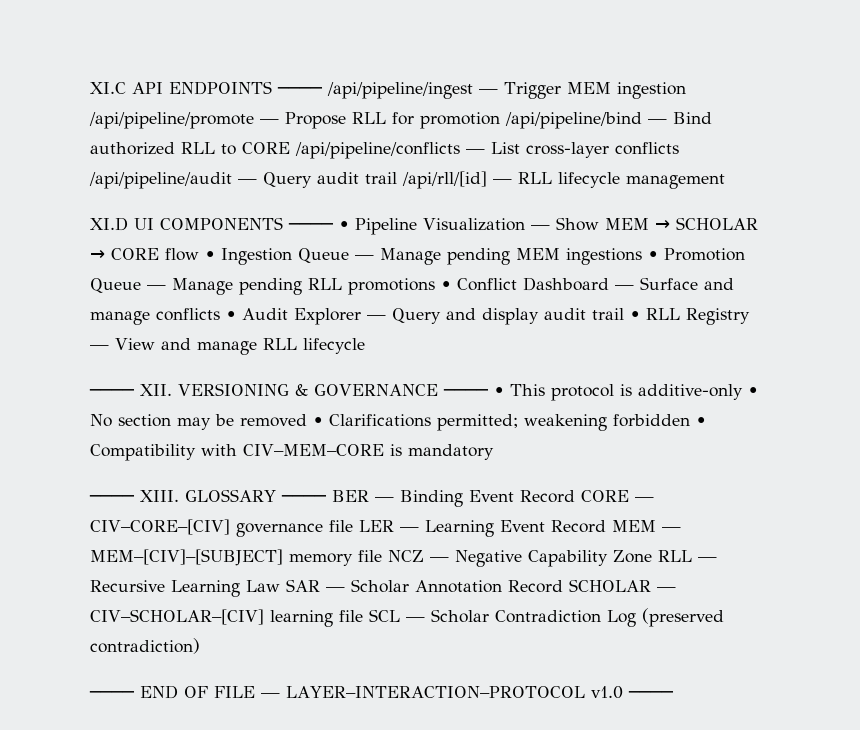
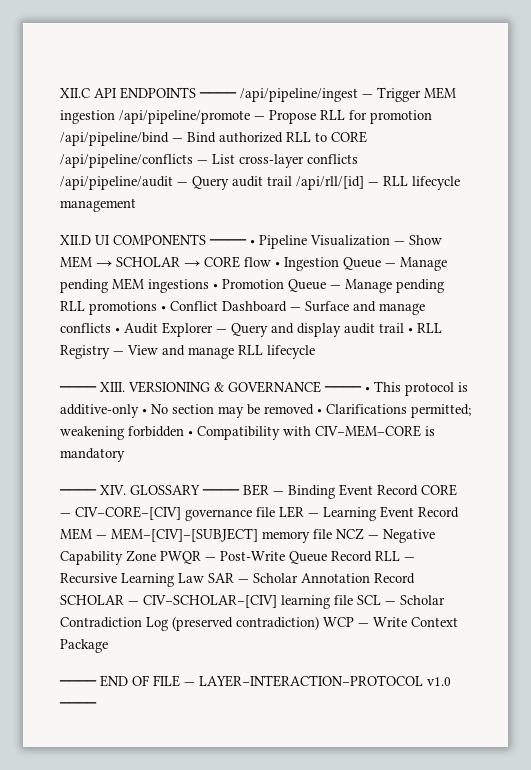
[90,82,126,94] XI.C -> [60,88,90,98] XII.C
[90,217,128,231] XI.D -> [60,235,91,245] XII.D
[140,384,172,396] XII. -> [100,382,125,392] XIII.
[140,490,179,502] XIII. -> [100,485,126,495] XIV.
(652, 556) none -> [160,551,372,564] PWQR — Post-Write Queue Record
(200, 646) none -> [323,617,458,627] [60,639,108,653] WCP — Write Context Package

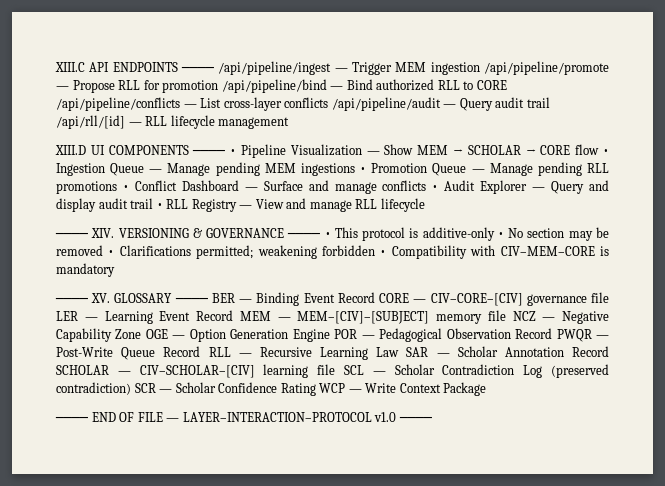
[60,88,90,98] XII.C -> [55,62,85,72] XIII.C
[60,235,91,245] XII.D -> [55,145,86,155] XIII.D
[100,382,125,392] XIII. -> [91,228,115,238] XIV.
[100,485,126,495] XIV. -> [91,293,111,303] XV.
(156, 556) none -> [145,328,553,342] OGE — Option Generation Engine POR — Pedagogical Observation Record
(319, 623) none -> [134,382,316,396] SCR — Scholar Confidence Rating

